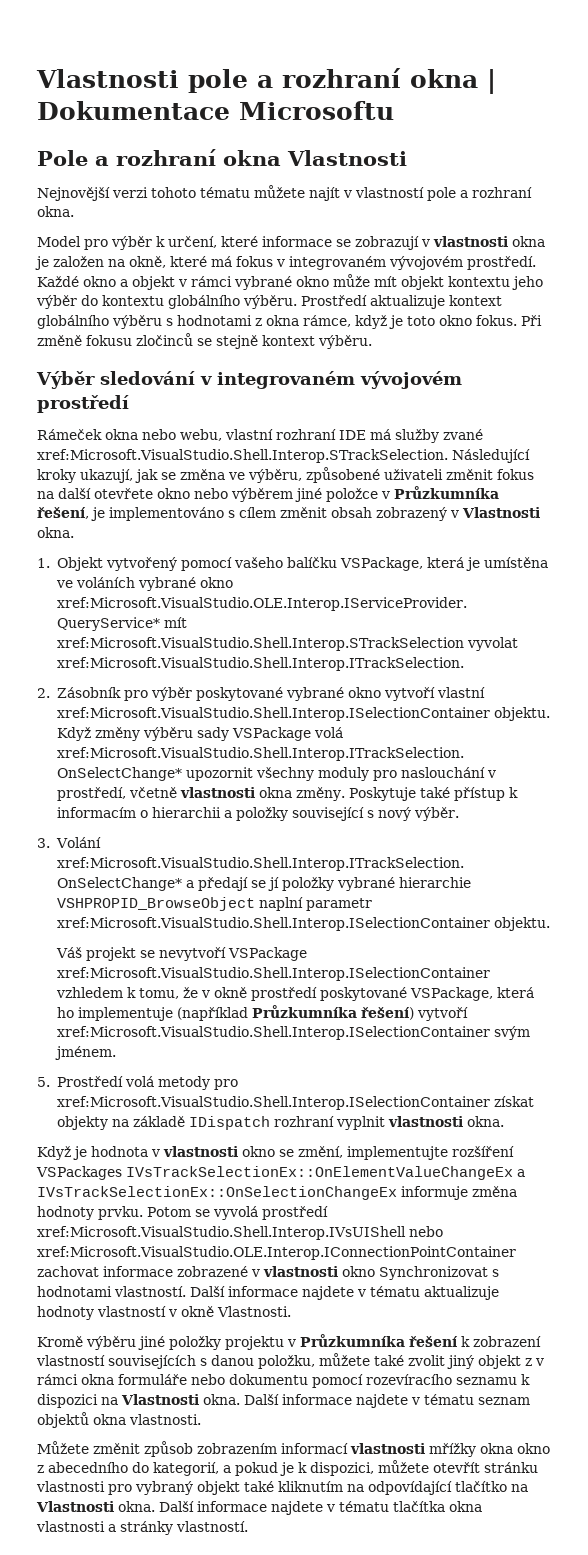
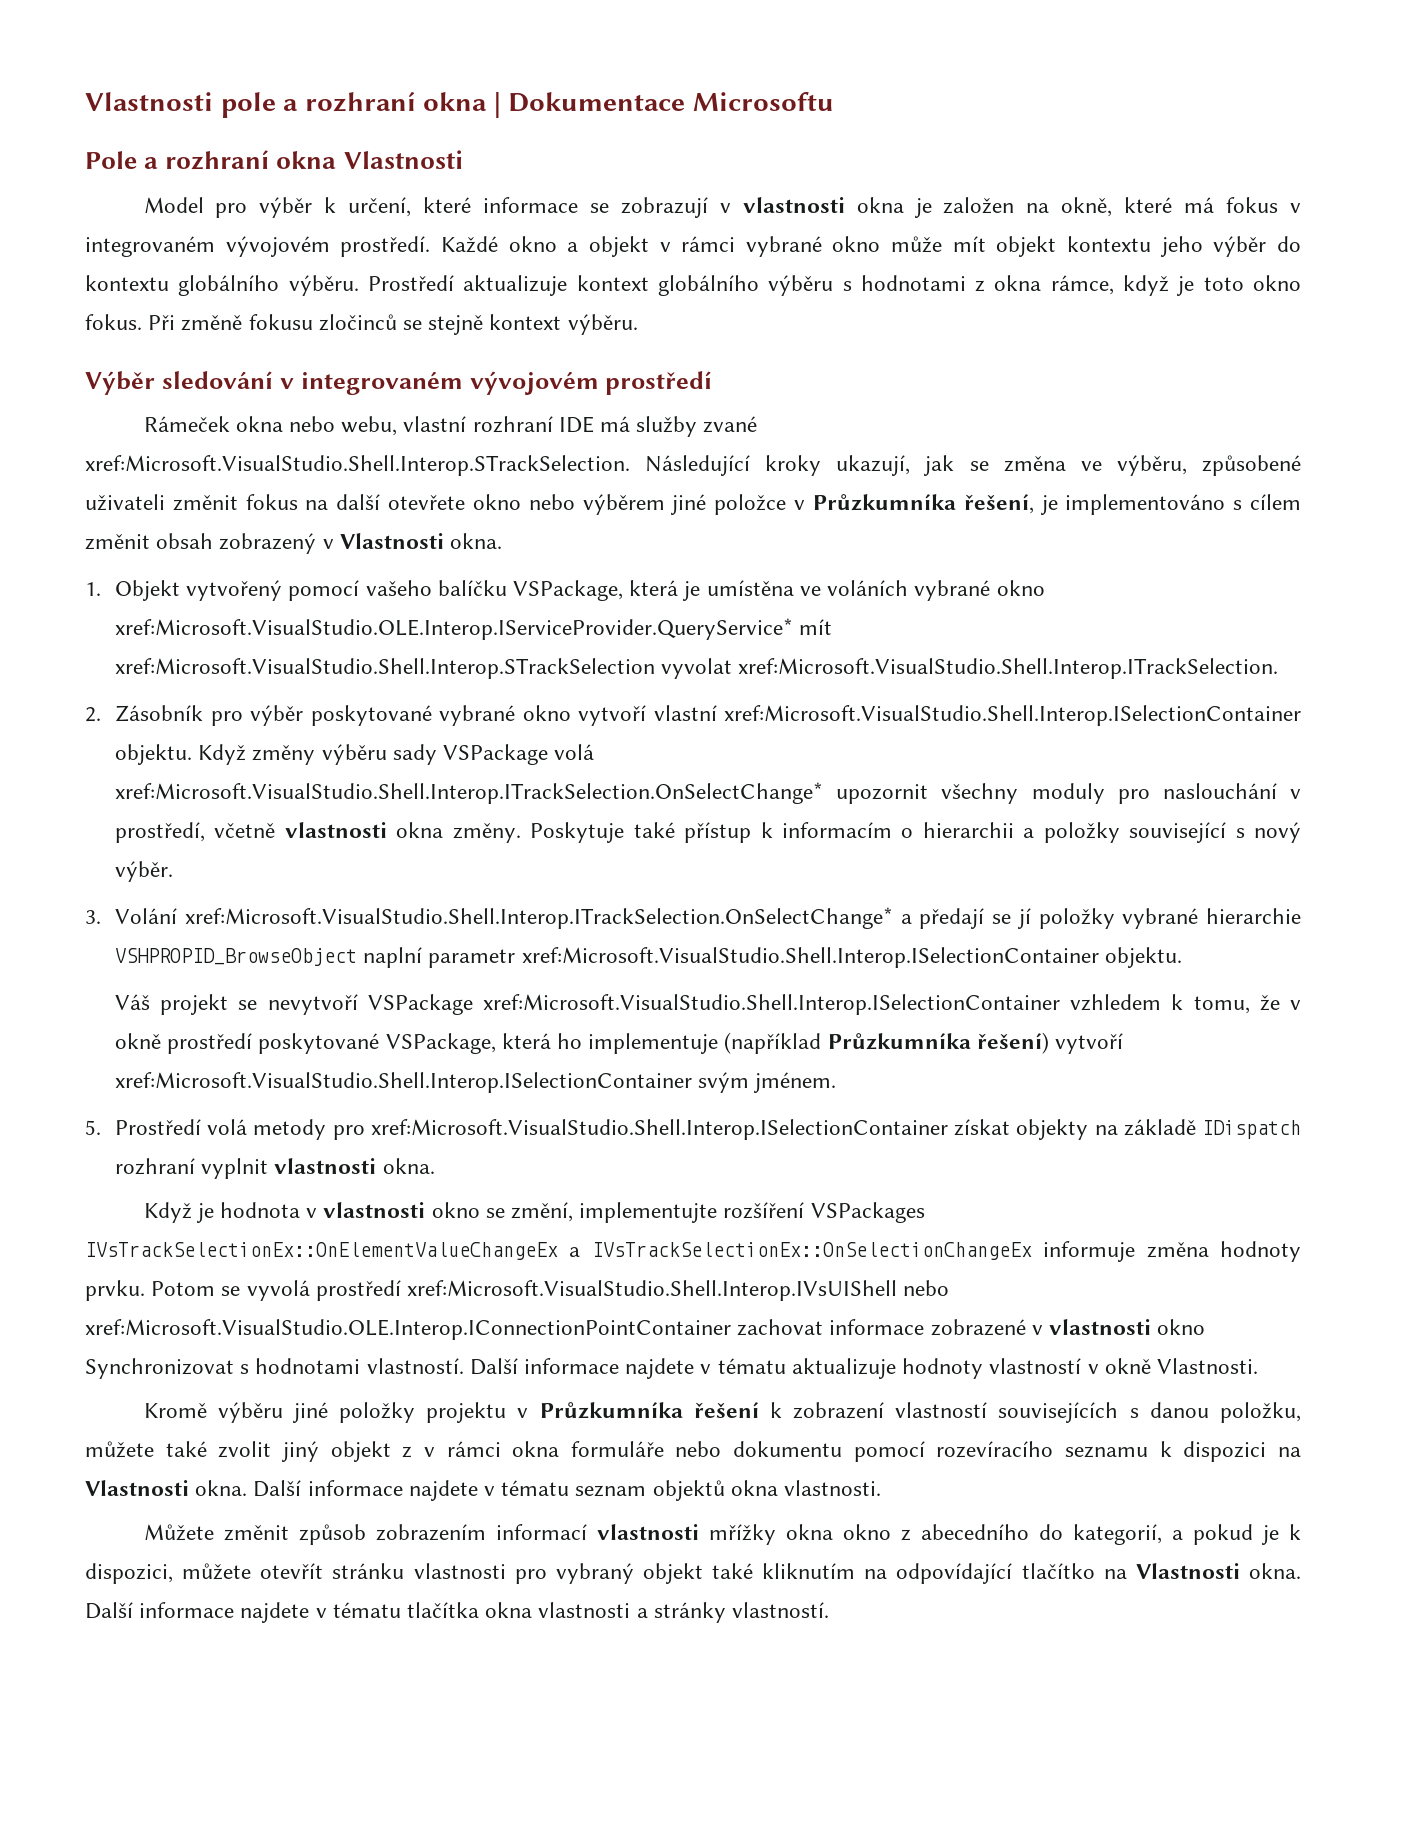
[37,185,532,201] [37,206,74,217] // Nejnovější verzi tohoto tématu můžete najít v vlastností pole a rozhraní okna. -> (463, 159) none

